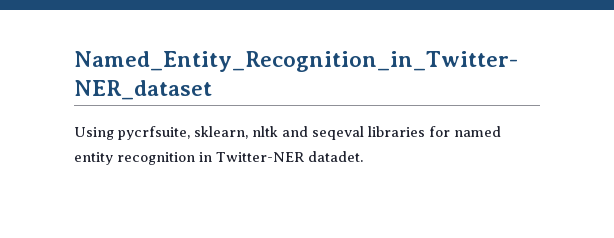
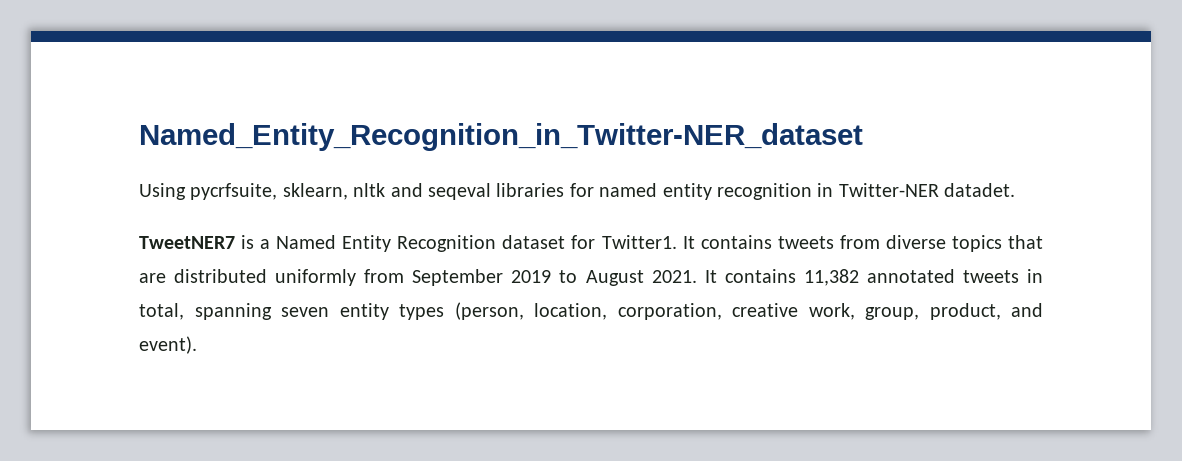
(363, 156) none -> [139,235,1044,252] [139,269,1043,286] [139,302,1043,320] [139,336,197,354] // TweetNER7 is a Named Entity Recognition dataset for Twitter1. It contains tweets from diverse topics that are distributed uniformly from September 2019 to August 2021. It contains 11,382 annotated tweets in total, spanning seven entity types (person, location, corporation, creative work, group, product, and event).

